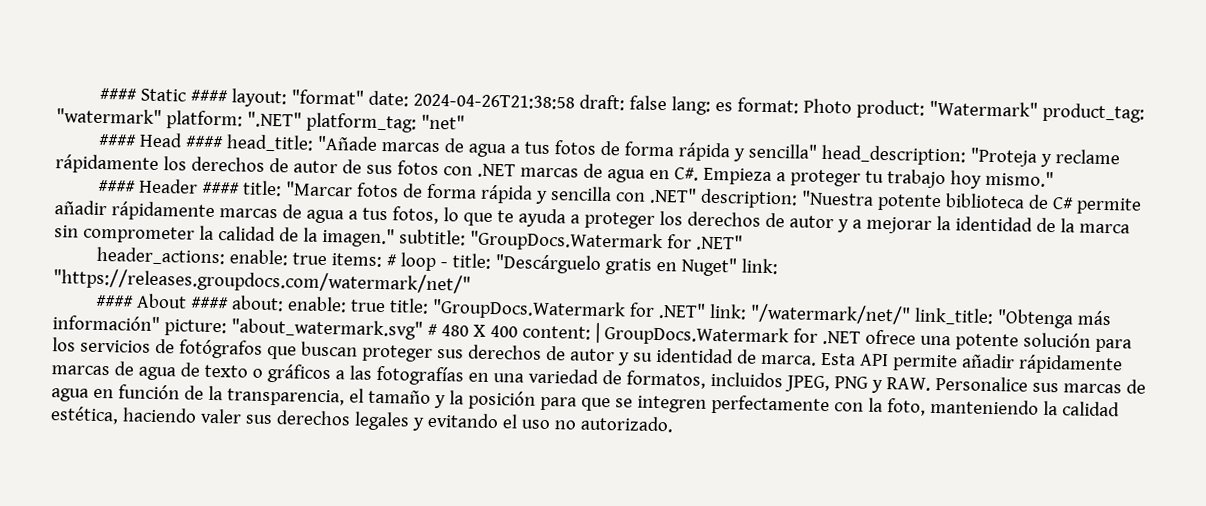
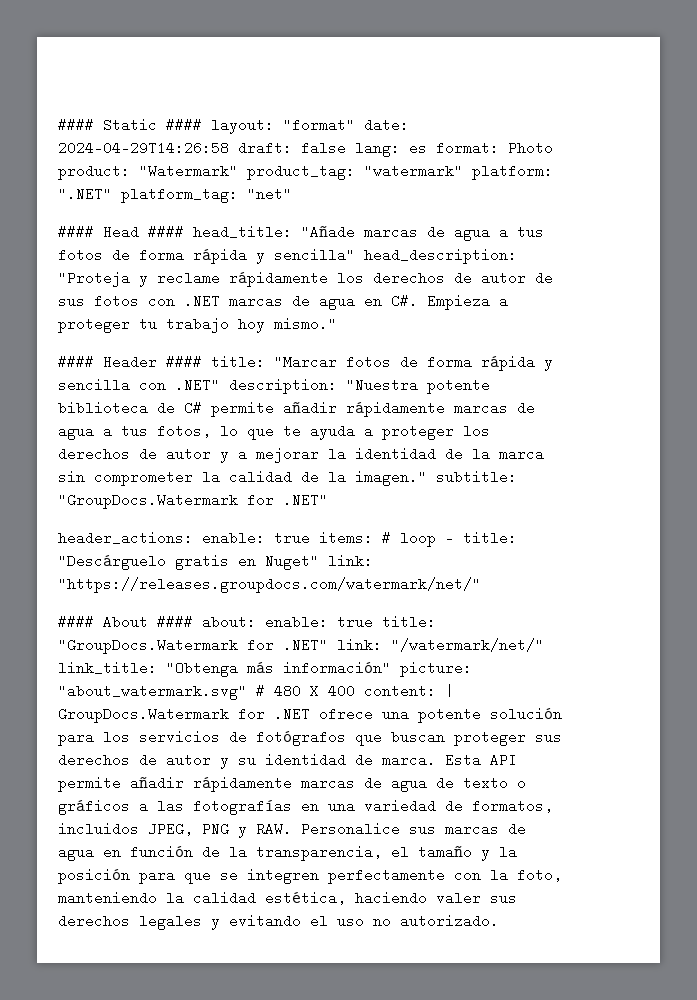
[412,93,575,110] 2024-04-26T21:38:58 -> [58,141,229,155] 2024-04-29T14:26:58

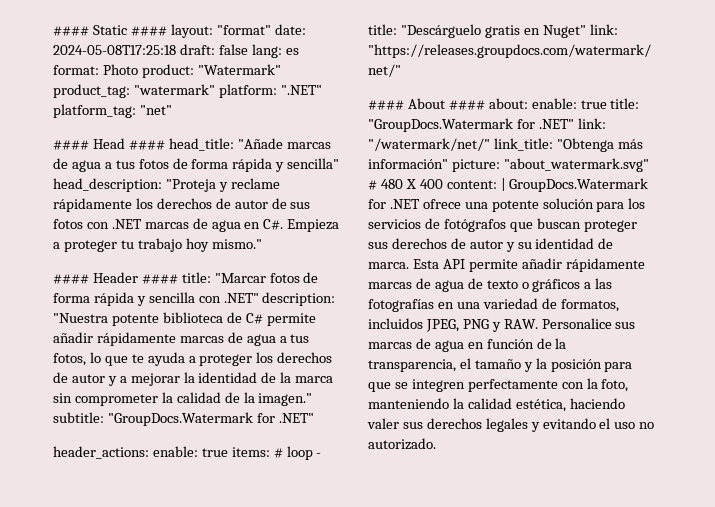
[58,141,229,155] 2024-04-29T14:26:58 -> [53,45,176,55] 2024-05-08T17:25:18

